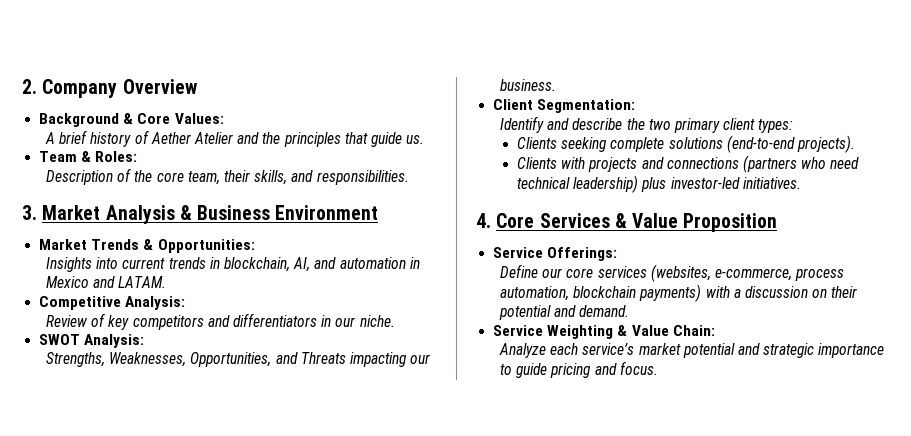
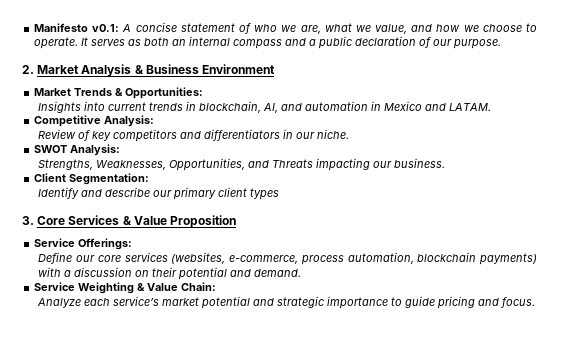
[22,79,197,98] [39,113,224,127] [45,130,425,147] [39,151,138,162] [46,168,409,185] [22,205,37,220] 2. Company Overview // Background & Core Values: // A brief history of Aether Atelier and the principles that guide us. // Team & Roles: // Description of the core team, their skills, and responsibilities. // 3. -> [34,22,537,34] [34,36,502,49] [22,65,34,74] Manifesto v0.1: A concise statement of who we are, what we value, and how we choose to operate. It serves as both an internal compass and a public declaration of our purpose. // 2.
[626,118,794,133] [517,135,856,153] [517,155,860,173] [517,175,801,193] [476,213,491,228] the two primary client types: // Clients seeking complete solutions (end-to-end projects). // Clients with projects and connections (partners who need technical leadership) plus investor-led initiatives. // 4. -> [153,187,280,200] [22,216,34,225] our primary client types // 3.

